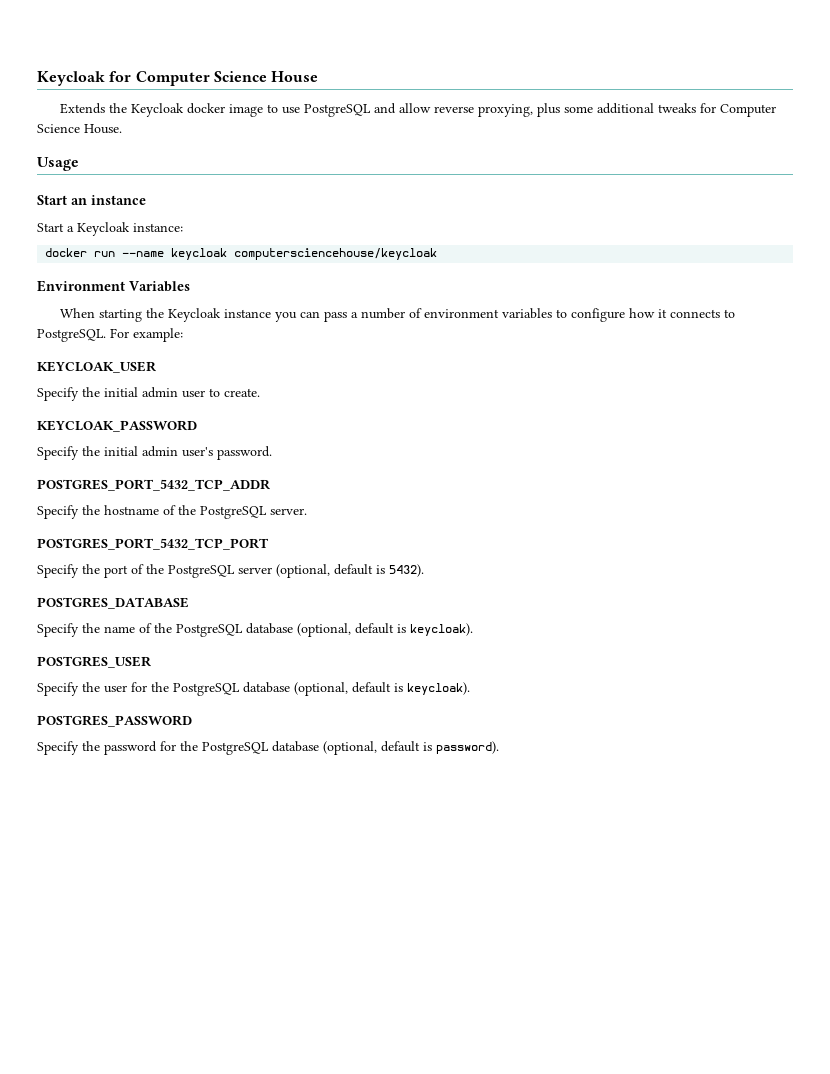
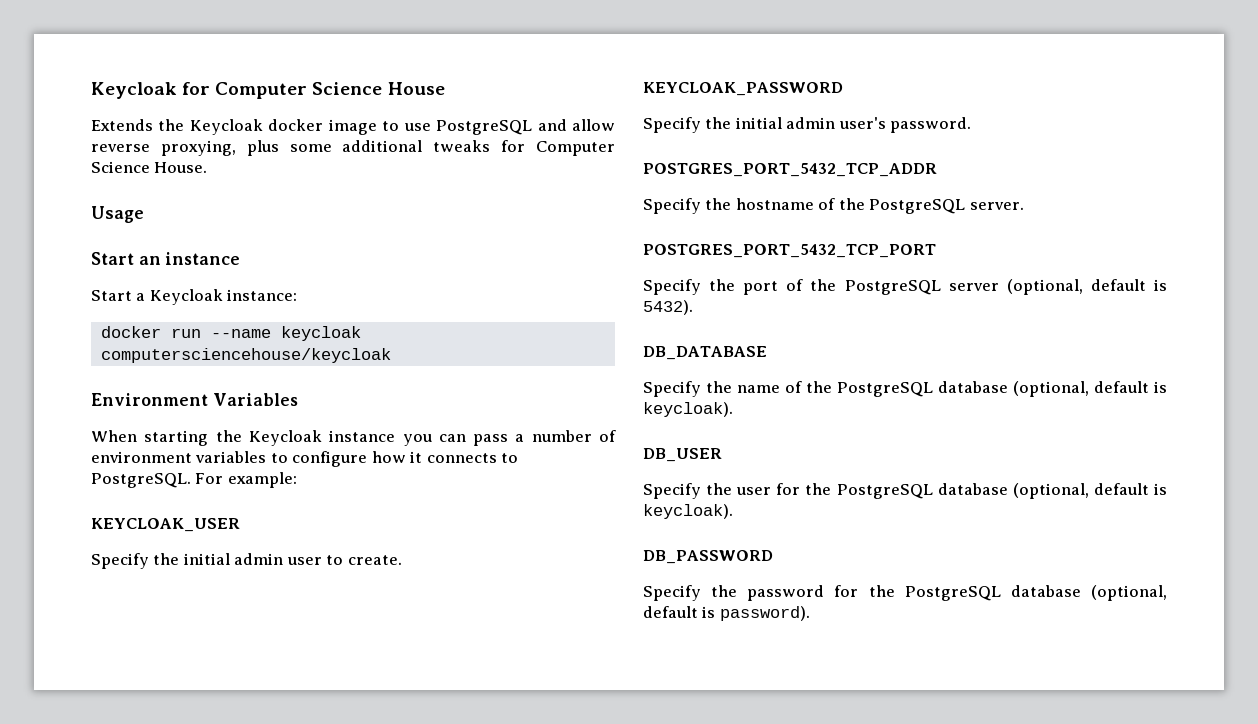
[37,597,189,609] POSTGRES_DATABASE -> [643,346,767,360] DB_DATABASE
[37,656,151,668] POSTGRES_USER -> [643,448,722,462] DB_USER
[37,715,192,727] POSTGRES_PASSWORD -> [643,550,773,564] DB_PASSWORD

